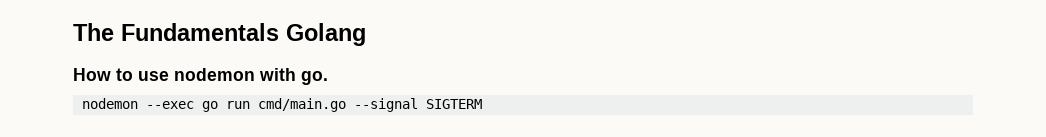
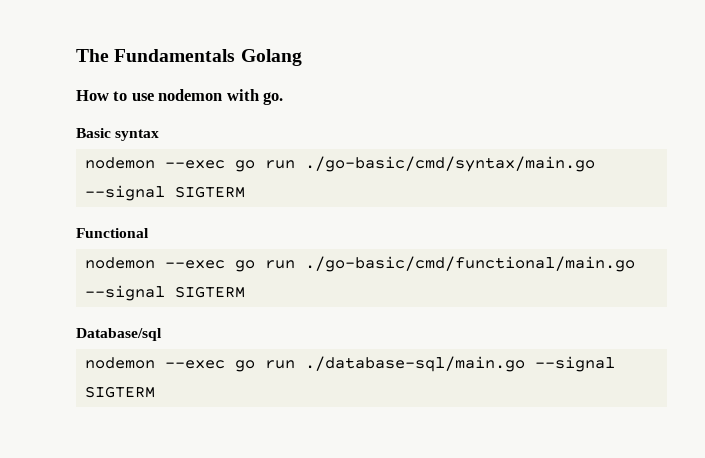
[82,98,482,112] // nodemon --exec go run cmd/main.go --signal SIGTERM -> [76,128,160,141] [85,156,596,172] [85,185,246,201] [76,228,149,238] [85,256,636,272] [85,285,246,301] [76,328,162,341] [85,356,616,372] [85,386,156,398] // Basic syntax // nodemon --exec go run ./go-basic/cmd/syntax/main.go --signal SIGTERM // Functional // nodemon --exec go run ./go-basic/cmd/functional/main.go --signal SIGTERM // Database/sql // nodemon --exec go run ./database-sql/main.go --signal SIGTERM

